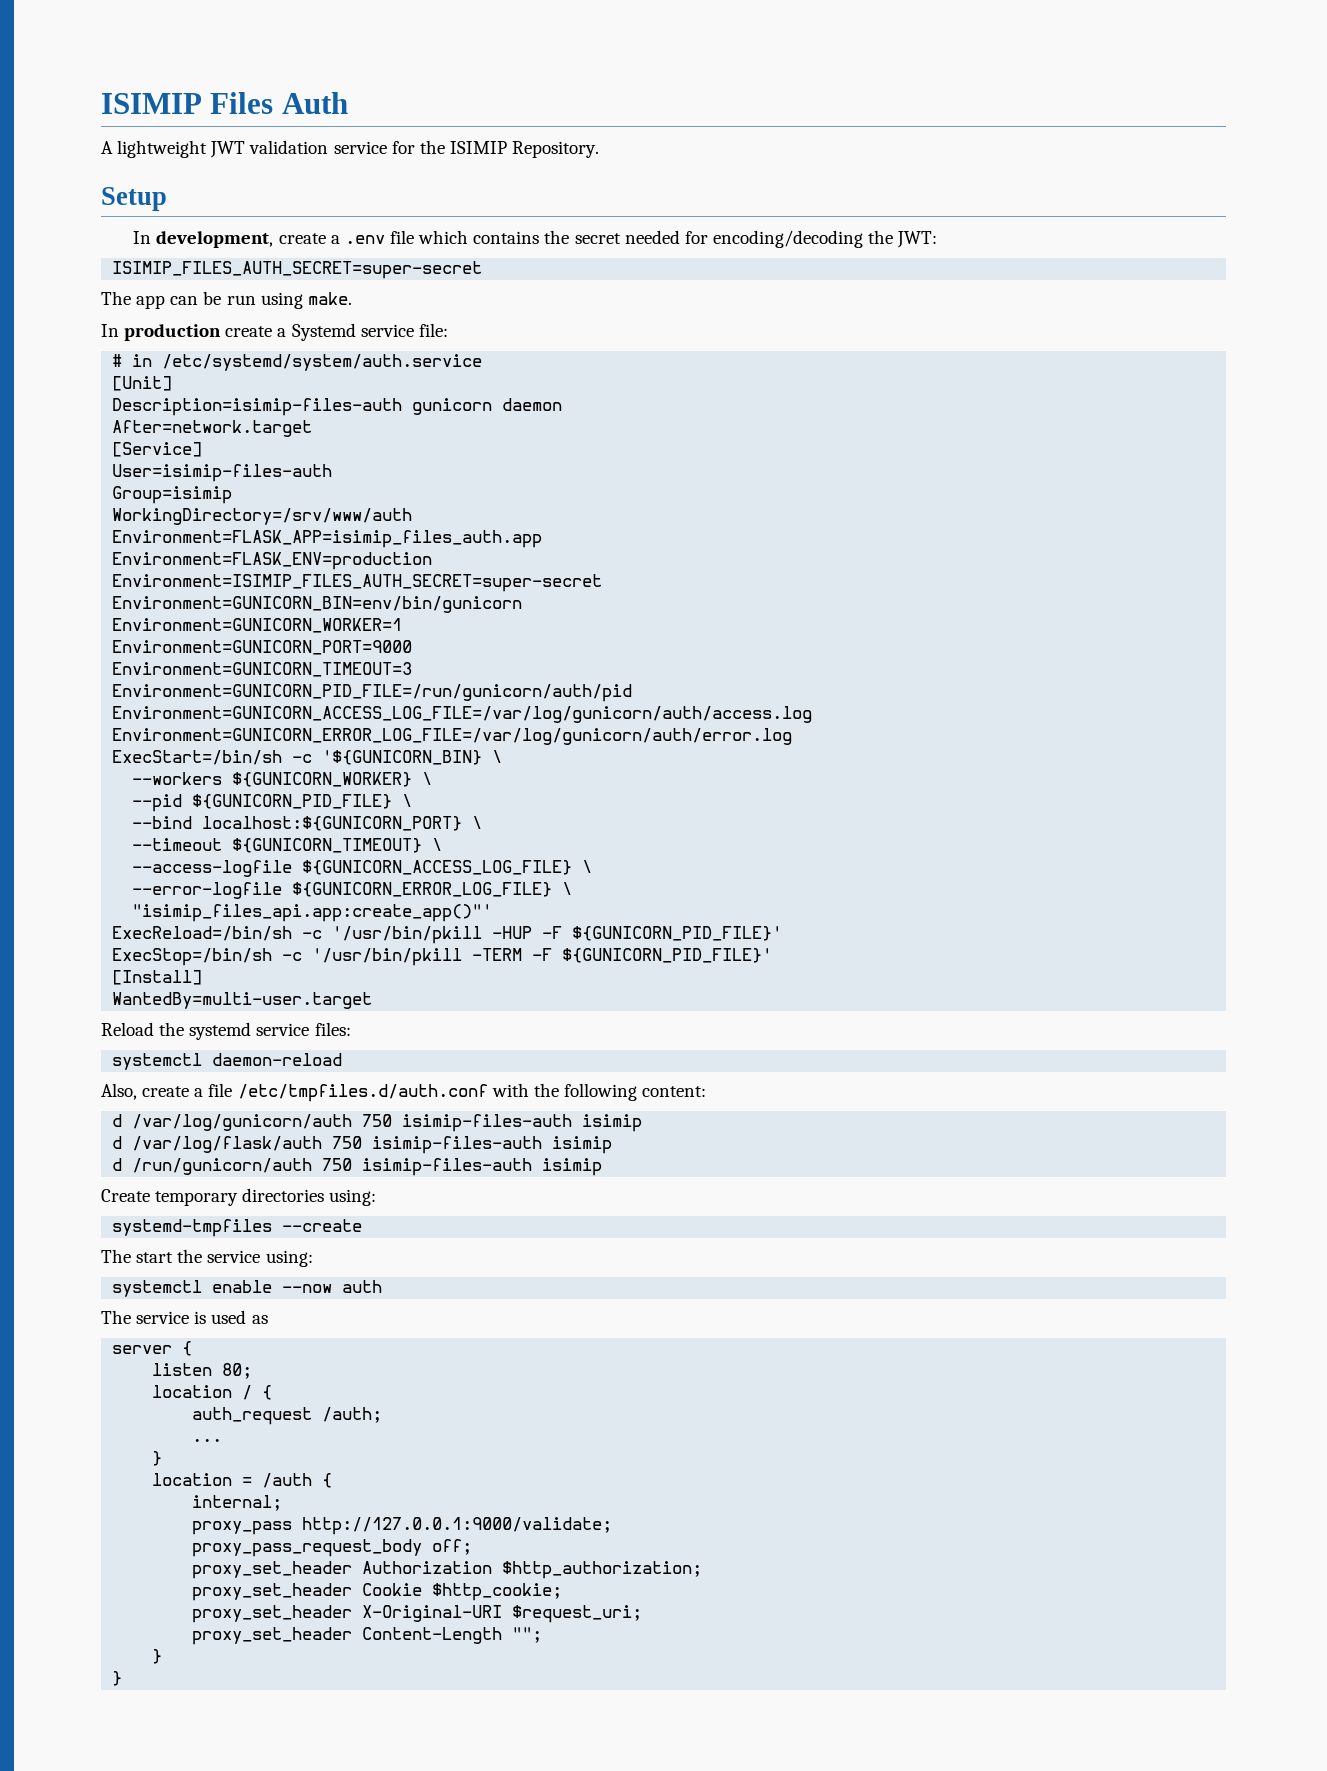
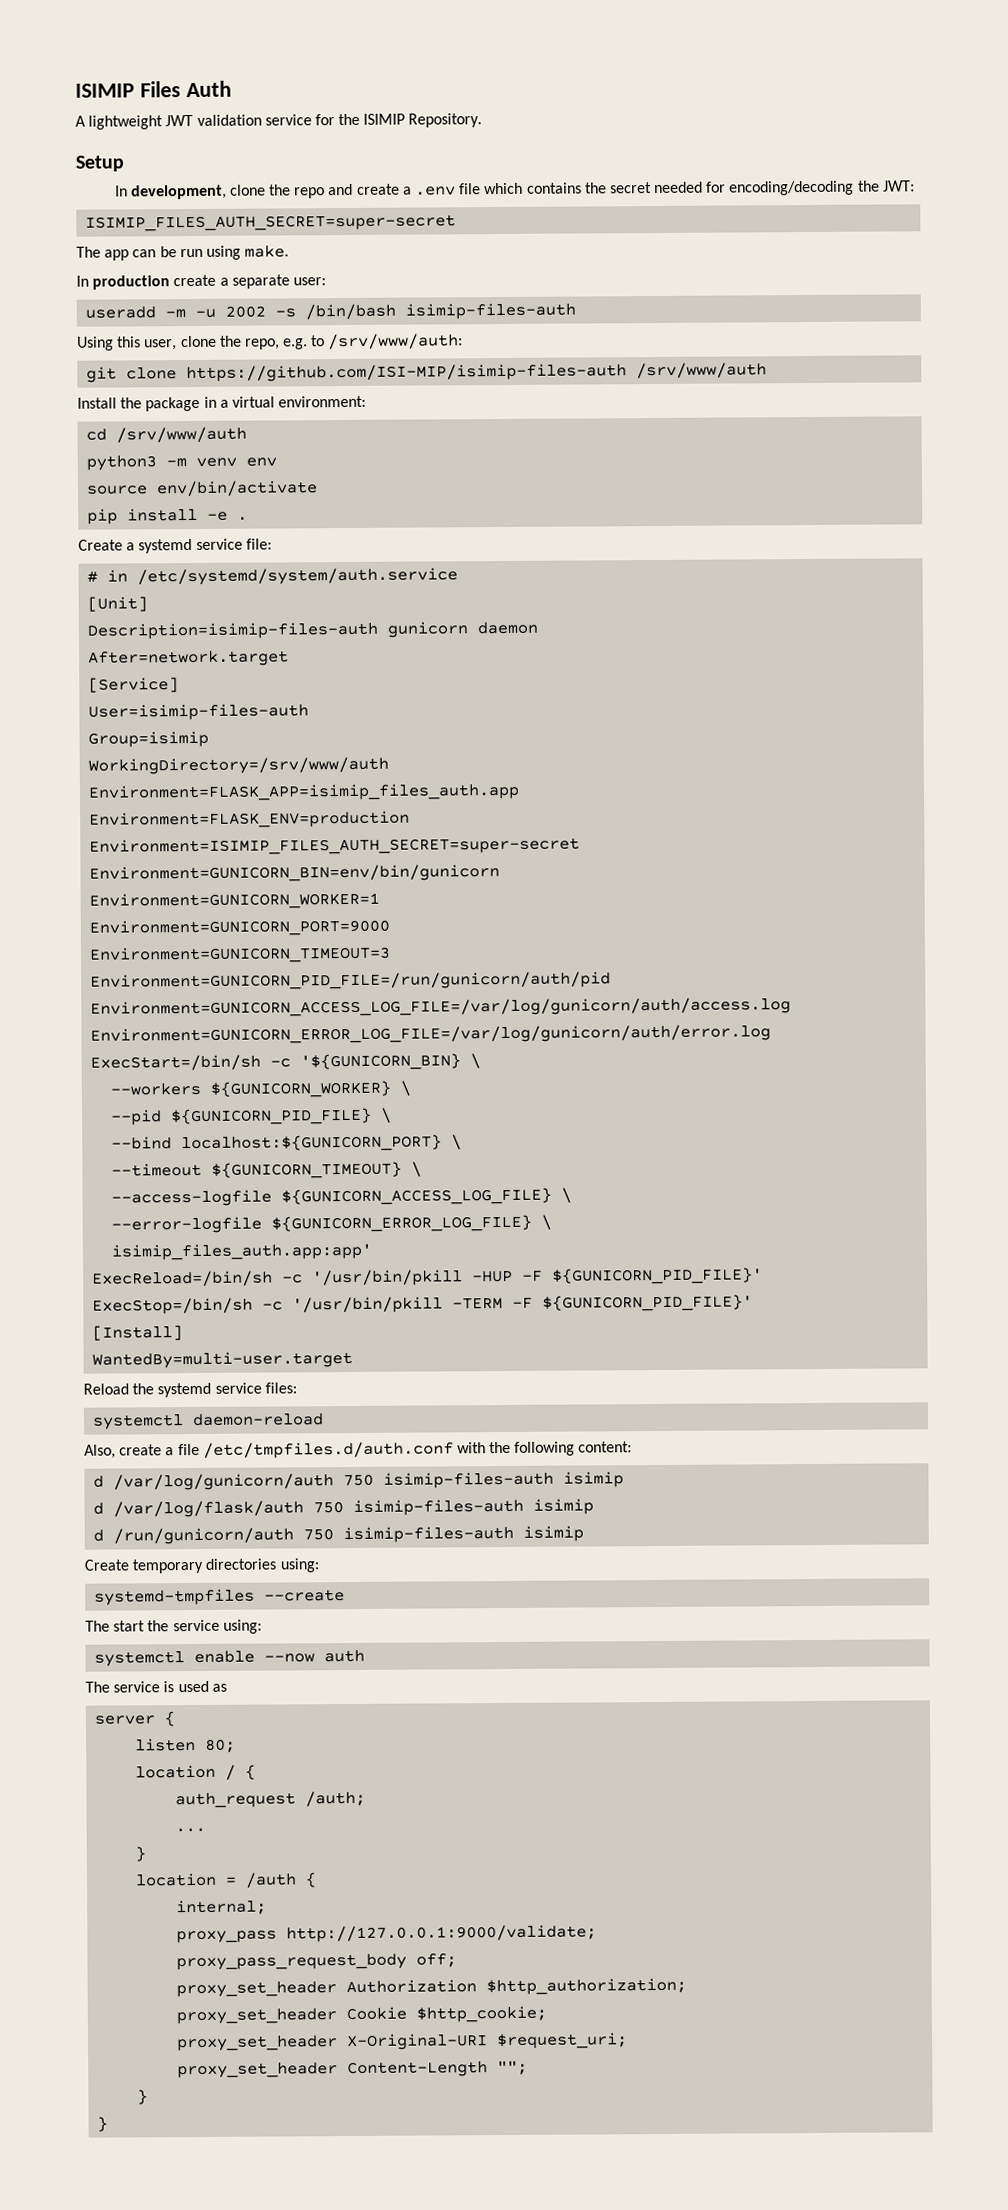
(274, 239) none -> [229,183,354,199] clone the repo and
[291,323,356,341] Systemd -> [231,274,326,289] [85,302,577,320] [77,333,464,351] [86,362,768,383] [77,395,367,412] [86,426,248,443] [86,455,278,471] [86,480,319,497] [87,507,249,525] [78,539,193,554] separate user: // useradd -m -u 2002 -s /bin/bash isimip-files-auth // Using this user, clone the repo, e.g. to /srv/www/auth: // git clone https://github.com/ISI-MIP/isimip-files-auth /srv/www/auth // Install the package in a virtual environment: // cd /srv/www/auth // python3 -m venv env // source env/bin/activate // pip install -e . // Create a systemd
[132,904,493,922] "isimip_files_api.app:create_app()"' -> [111,1242,373,1261] isimip_files_auth.app:app'

